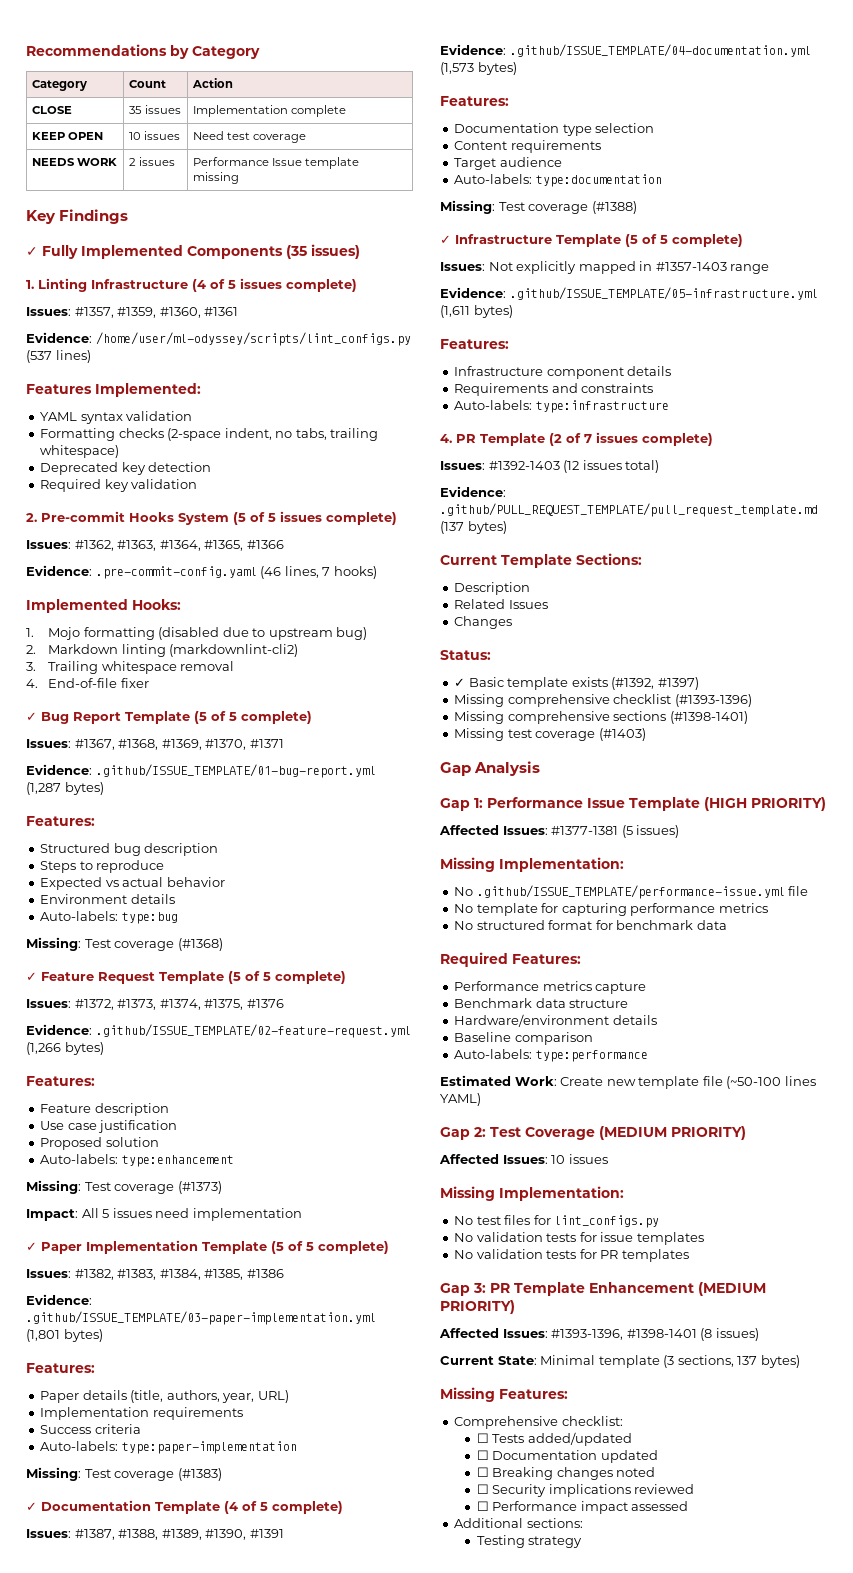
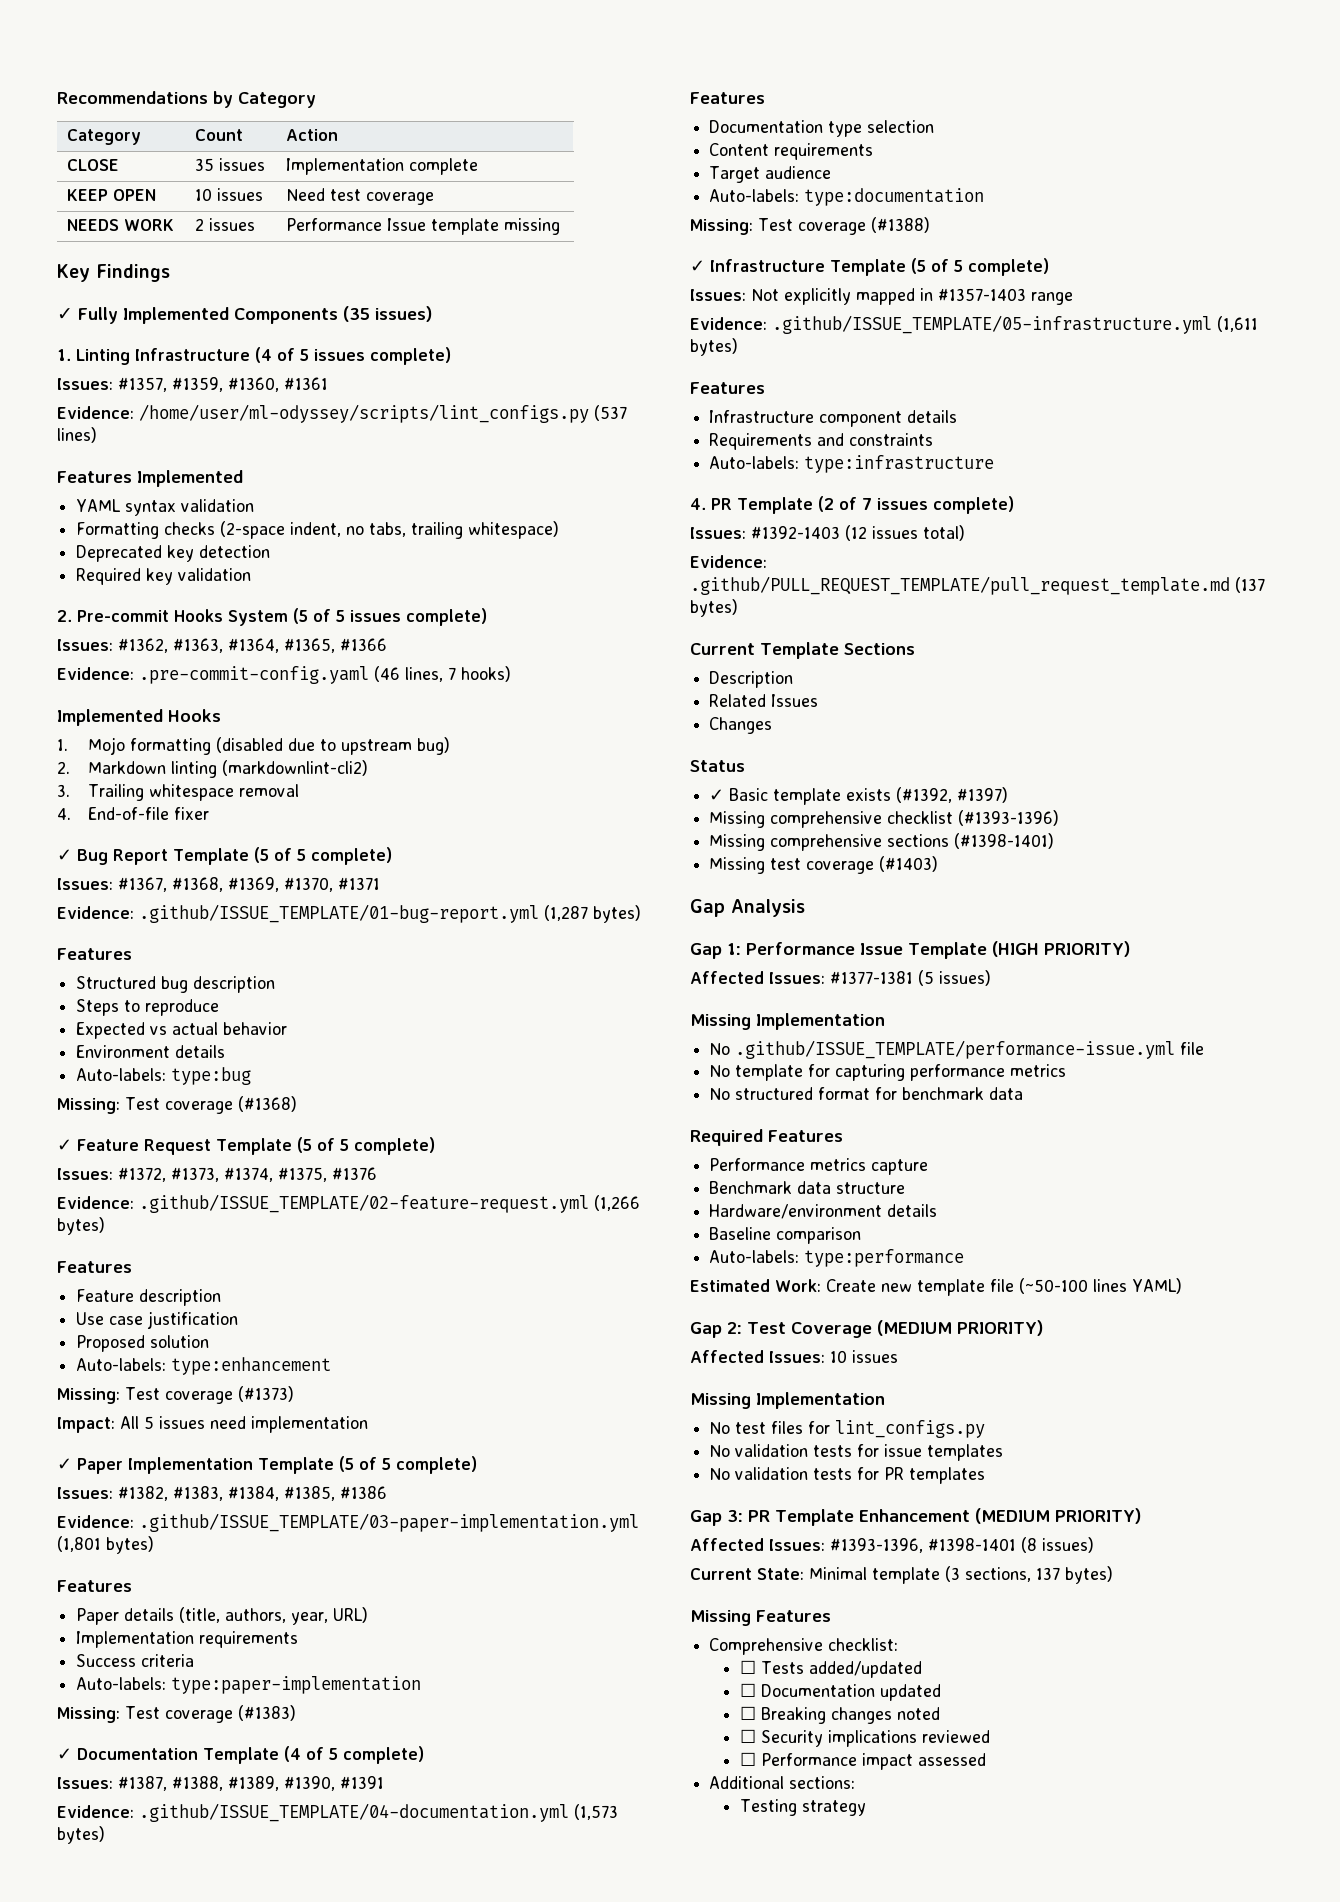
[95,383,201,397] Implemented: -> [137,470,243,487] Implemented
[132,599,181,610] Hooks: -> [168,709,221,722] Hooks
[26,816,95,826] Features: -> [57,948,132,960] Features
[26,1076,95,1086] Features: -> [57,1261,132,1273] Features
[26,1363,95,1373] Features: -> [57,1580,132,1592] Features
[440,96,509,106] Features: -> [690,92,765,104] Features
[440,339,509,349] Features: -> [690,382,765,394] Features
[576,553,642,565] Sections: -> [843,643,915,655] Sections
[440,650,491,660] Status: -> [690,760,745,772] Status
[499,857,624,872] Implementation: -> [756,1013,885,1030] Implementation
[512,954,581,964] Features: -> [768,1130,843,1142] Features
[499,1186,624,1201] Implementation: -> [756,1392,885,1409] Implementation
[499,1389,568,1399] Features: -> [756,1610,831,1622] Features

